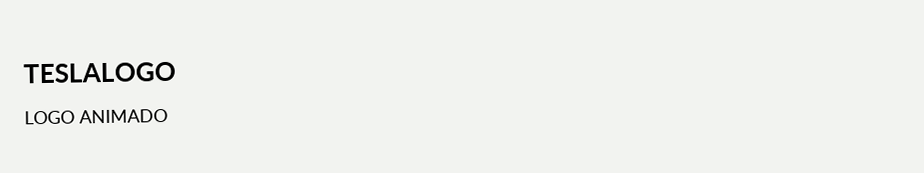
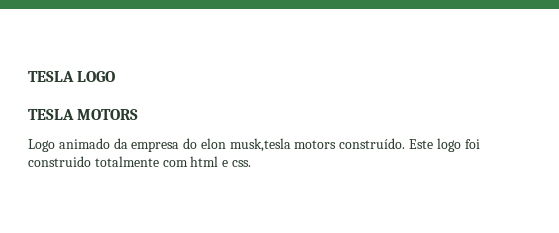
[23,61,176,84] [24,108,168,125] TESLALOGO // LOGO ANIMADO -> [28,71,116,82] [28,109,139,120] [28,138,480,152] [28,156,251,167] TESLA LOGO // TESLA MOTORS // Logo animado da empresa do elon musk,tesla motors construído. Este logo foi construido totalmente com html e css.

